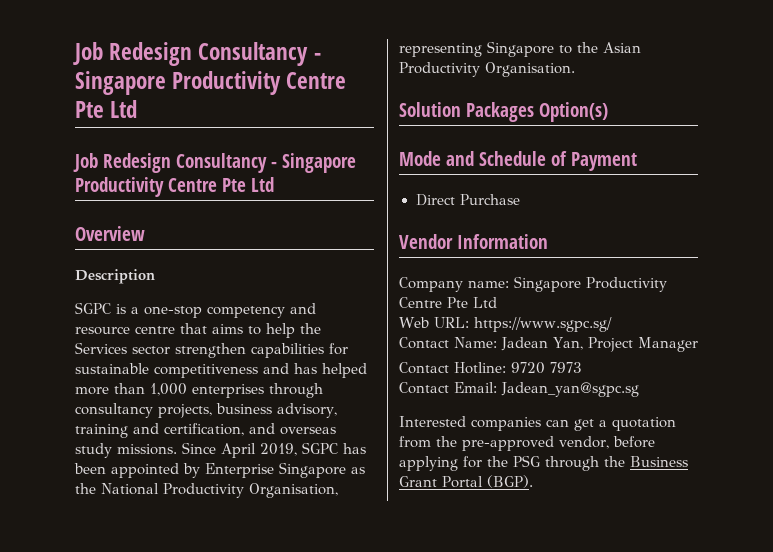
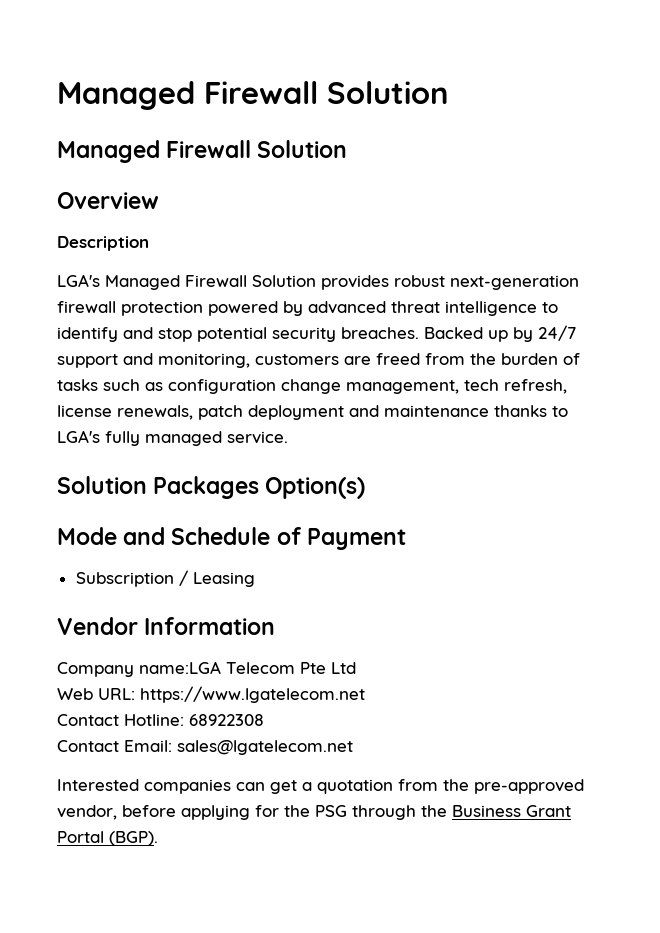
[73,42,321,66] [75,71,347,95] [75,100,138,118] [73,153,356,173] [75,177,274,197] [75,226,145,241] [75,269,155,284] [75,302,316,318] [75,323,321,338] [75,342,348,358] [75,363,367,378] [75,383,323,398] [75,403,337,418] [75,423,336,438] [75,442,366,458] [74,462,365,478] [75,483,338,498] [399,41,641,57] [399,62,575,77] Job Redesign Consultancy - Singapore Productivity Centre Pte Ltd // Job Redesign Consultancy - Singapore Productivity Centre Pte Ltd // Overview // Description // SGPC is a one-stop competency and resource centre that aims to help the Services sector strengthen capabilities for sustainable competitiveness and has helped more than 1,000 enterprises through consultancy projects, business advisory, training and certification, and overseas study missions. Since April 2019, SGPC has been appointed by Enterprise Singapore as the National Productivity Organisation, representing Singapore to the Asian Productivity Organisation. -> [57,81,448,110] [57,140,348,163] [57,192,159,209] [57,236,149,251] [57,274,579,290] [57,301,558,316] [57,325,576,342] [57,353,580,368] [57,379,567,394] [57,405,568,420] [57,430,288,446] Managed Firewall Solution // Managed Firewall Solution // Overview // Description // LGA's Managed Firewall Solution provides robust next-generation firewall protection powered by advanced threat intelligence to identify and stop potential security breaches. Backed up by 24/7 support and monitoring, customers are freed from the burden of tasks such as configuration change management, tech refresh, license renewals, patch deployment and maintenance thanks to LGA's fully managed service.
[415,194,520,206] Direct Purchase -> [75,570,255,587] Subscription / Leasing
[468,276,667,292] [399,297,442,308] name: Singapore Productivity Centre -> [139,661,295,674] name:LGA Telecom
[473,317,612,332] [399,337,698,352] https://www.sgpc.sg/ // Contact Name: Jadean Yan, Project Manager -> [140,686,365,703] https://www.lgatelecom.net
[511,362,582,374] 9720 7973 -> [189,714,264,726] 68922308
[501,382,639,397] Jadean_yan@sgpc.sg -> [177,740,353,755] sales@lgatelecom.net

